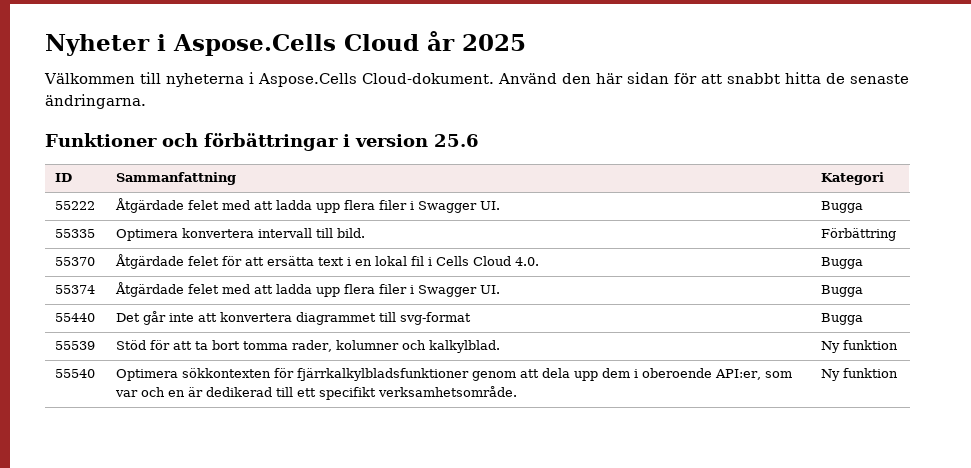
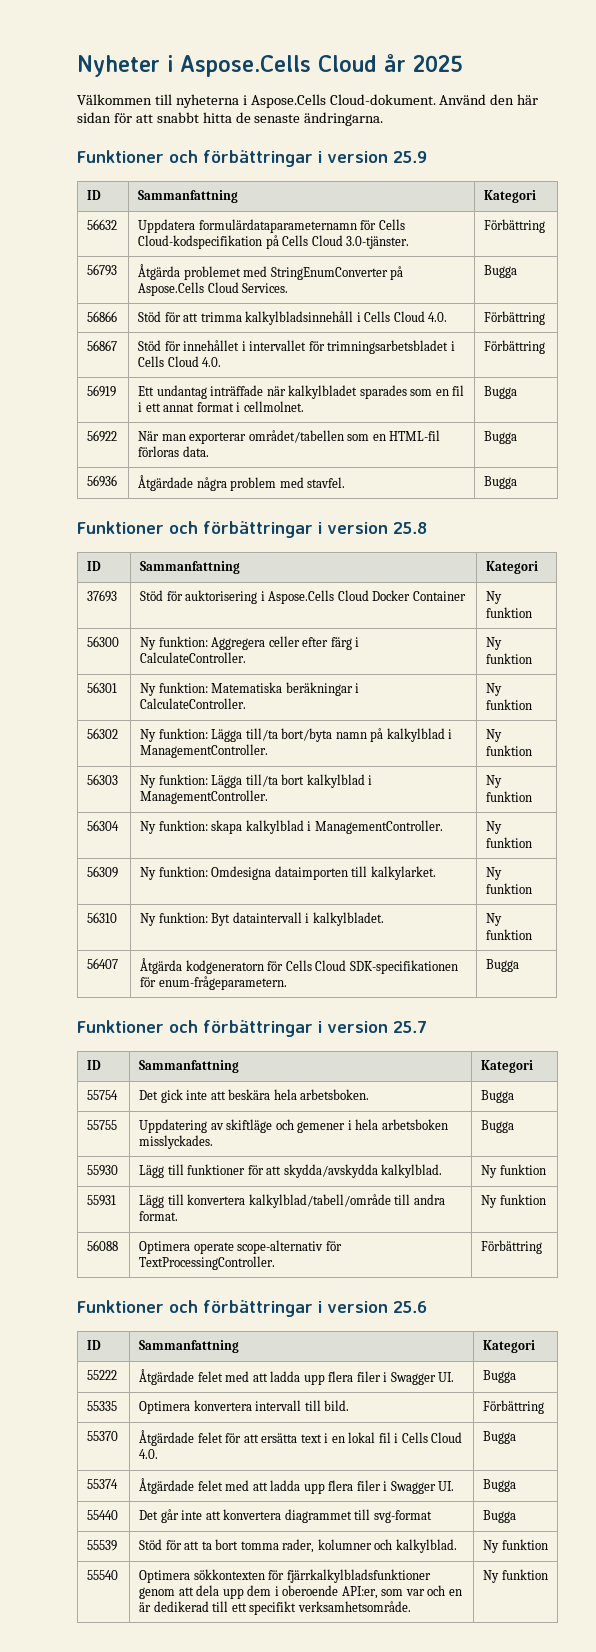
(146, 101) none -> [77,150,427,167] [87,190,102,200] [138,190,239,203] [484,190,537,203] [87,219,118,230] [138,219,405,233] [138,235,410,249] [484,219,546,233] [87,264,118,276] [138,264,404,280] [138,282,289,296] [484,265,518,278] [87,311,118,322] [138,311,448,325] [484,311,546,325] [87,340,118,351] [138,340,455,354] [138,356,222,367] [484,340,546,354] [87,385,117,397] [138,385,465,399] [138,401,304,412] [484,386,518,399] [87,430,118,442] [138,430,441,444] [138,446,209,457] [484,431,518,444] [87,475,118,487] [138,475,346,491] [484,476,518,489] [77,521,427,538] [87,561,102,571] [140,561,241,574] [486,561,539,574] [87,590,118,602] [140,590,466,604] [486,591,503,604] [486,607,533,618] [87,636,120,647] [140,636,360,650] [140,652,247,663] [486,637,503,650] [486,653,533,664] [87,682,118,693] [140,682,360,696] [140,698,247,709] [486,683,503,696] [486,699,533,710] [87,728,119,739] [140,728,453,742] [140,744,269,758] [486,729,503,742] [486,745,533,756] [87,774,119,785] [140,774,373,788] [140,790,269,804] [486,775,503,788] [486,791,533,802] [87,820,120,831] [140,820,443,834] [486,821,503,834] [486,837,533,848] [87,866,119,878] [140,866,436,880] [486,867,503,880] [486,883,533,894] [87,912,118,923] [140,912,384,926] [486,913,503,926] [486,929,533,940] [87,958,119,969] [140,958,458,974] [140,976,287,990] [486,959,520,972] [77,1020,427,1037] [87,1060,102,1070] [139,1060,240,1073] [481,1060,534,1073] [87,1090,119,1100] [139,1089,370,1103] [481,1090,515,1103] [87,1120,118,1130] [139,1119,448,1133] [139,1135,214,1149] [481,1120,515,1133] [87,1165,119,1176] [139,1164,443,1178] [481,1164,546,1178] [87,1195,117,1206] [139,1194,445,1208] [139,1211,179,1221] [481,1194,546,1208] [87,1240,119,1251] [139,1240,342,1254] [139,1256,276,1270] [481,1240,543,1254] // Funktioner och förbättringar i version 25.9 // ID | Sammanfattning | Kategori // 56632 | Uppdatera formulärdataparameternamn för Cells Cloud-kodspecifikation på Cells Cloud 3.0-tjänster. | Förbättring // 56793 | Åtgärda problemet med StringEnumConverter på Aspose.Cells Cloud Services. | Bugga // 56866 | Stöd för att trimma kalkylbladsinnehåll i Cells Cloud 4.0. | Förbättring // 56867 | Stöd för innehållet i intervallet för trimningsarbetsbladet i Cells Cloud 4.0. | Förbättring // 56919 | Ett undantag inträffade när kalkylbladet sparades som en fil i ett annat format i cellmolnet. | Bugga // 56922 | När man exporterar området/tabellen som en HTML-fil förloras data. | Bugga // 56936 | Åtgärdade några problem med stavfel. | Bugga // Funktioner och förbättringar i version 25.8 // ID | Sammanfattning | Kategori // 37693 | Stöd för auktorisering i Aspose.Cells Cloud Docker Container | Ny funktion // 56300 | Ny funktion: Aggregera celler efter färg i CalculateController. | Ny funktion // 56301 | Ny funktion: Matematiska beräkningar i CalculateController. | Ny funktion // 56302 | Ny funktion: Lägga till/ta bort/byta namn på kalkylblad i ManagementController. | Ny funktion // 56303 | Ny funktion: Lägga till/ta bort kalkylblad i ManagementController. | Ny funktion // 56304 | Ny funktion: skapa kalkylblad i ManagementController. | Ny funktion // 56309 | Ny funktion: Omdesigna dataimporten till kalkylarket. | Ny funktion // 56310 | Ny funktion: Byt dataintervall i kalkylbladet. | Ny funktion // 56407 | Åtgärda kodgeneratorn för Cells Cloud SDK-specifikationen för enum-frågeparametern. | Bugga // Funktioner och förbättringar i version 25.7 // ID | Sammanfattning | Kategori // 55754 | Det gick inte att beskära hela arbetsboken. | Bugga // 55755 | Uppdatering av skiftläge och gemener i hela arbetsboken misslyckades. | Bugga // 55930 | Lägg till funktioner för att skydda/avskydda kalkylblad. | Ny funktion // 55931 | Lägg till konvertera kalkylblad/tabell/område till andra format. | Ny funktion // 56088 | Optimera operate scope-alternativ för TextProcessingController. | Förbättring

